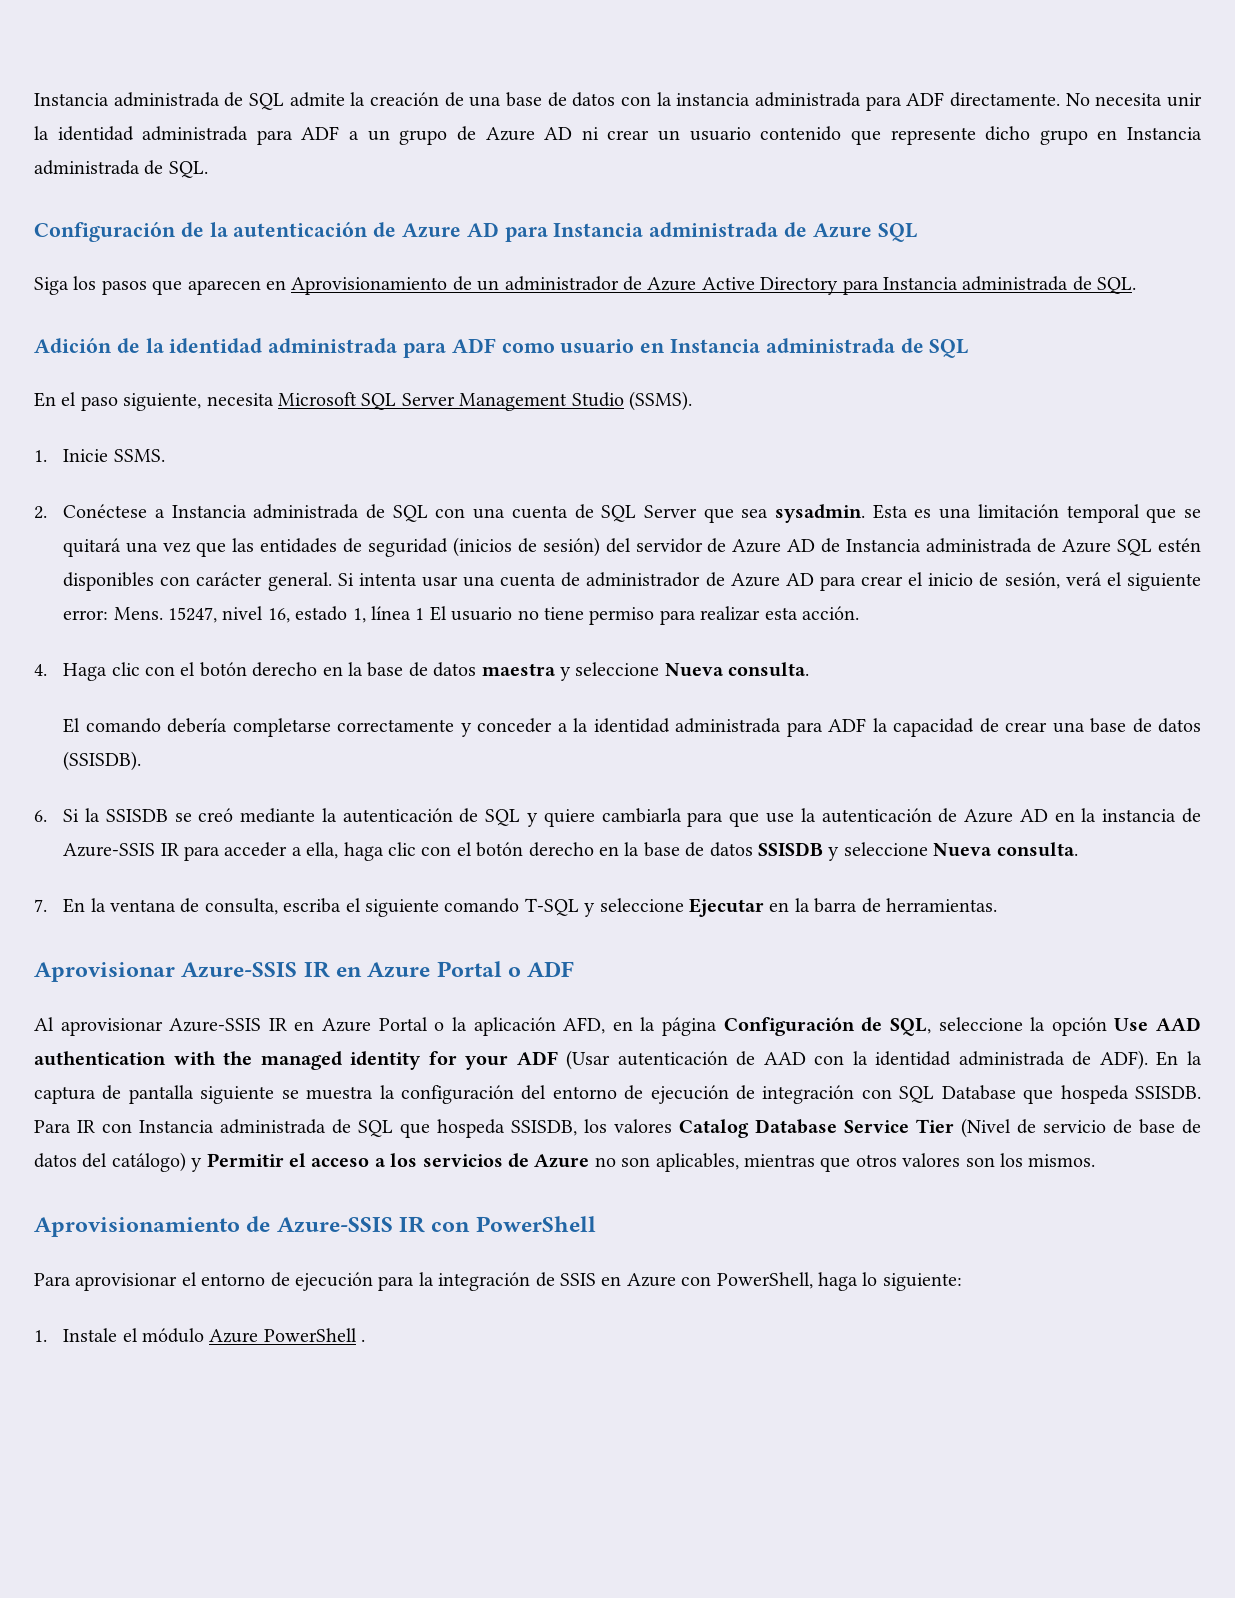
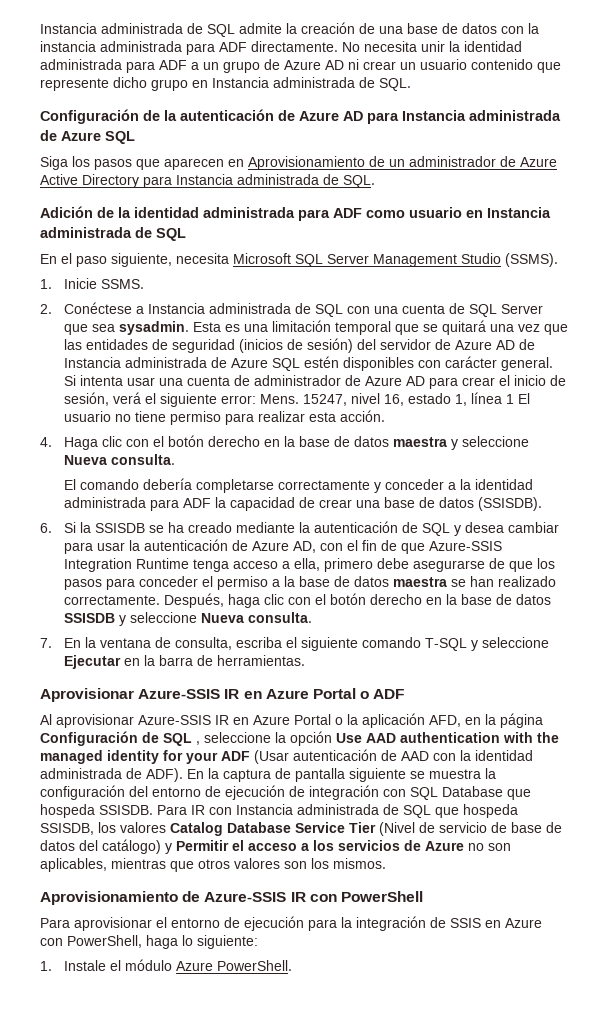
[198,808,234,822] creó -> [167,522,232,533] ha creado
[543,808,1202,827] [63,842,339,861] quiere cambiarla para que use la autenticación de Azure AD en la instancia de Azure-SSIS IR para acceder a ella, -> [464,522,559,533] [63,539,502,554] [63,558,555,572] [63,576,556,590] [63,593,224,608] desea cambiar para usar la autenticación de Azure AD, con el fin de que Azure-SSIS Integration Runtime tenga acceso a ella, primero debe asegurarse de que los pasos para conceder el permiso a la base de datos maestra se han realizado correctamente. Después,
[889,1018,931,1036] SQL, -> [163,733,200,746] SQL ,
[263,1328,366,1342] PowerShell . -> [216,960,292,971] PowerShell.

